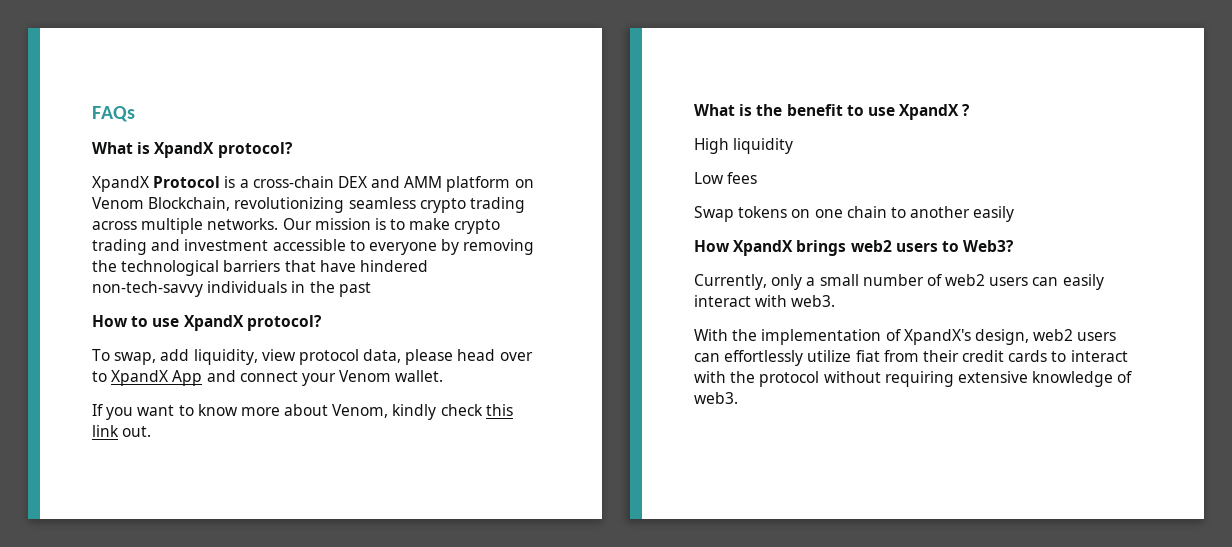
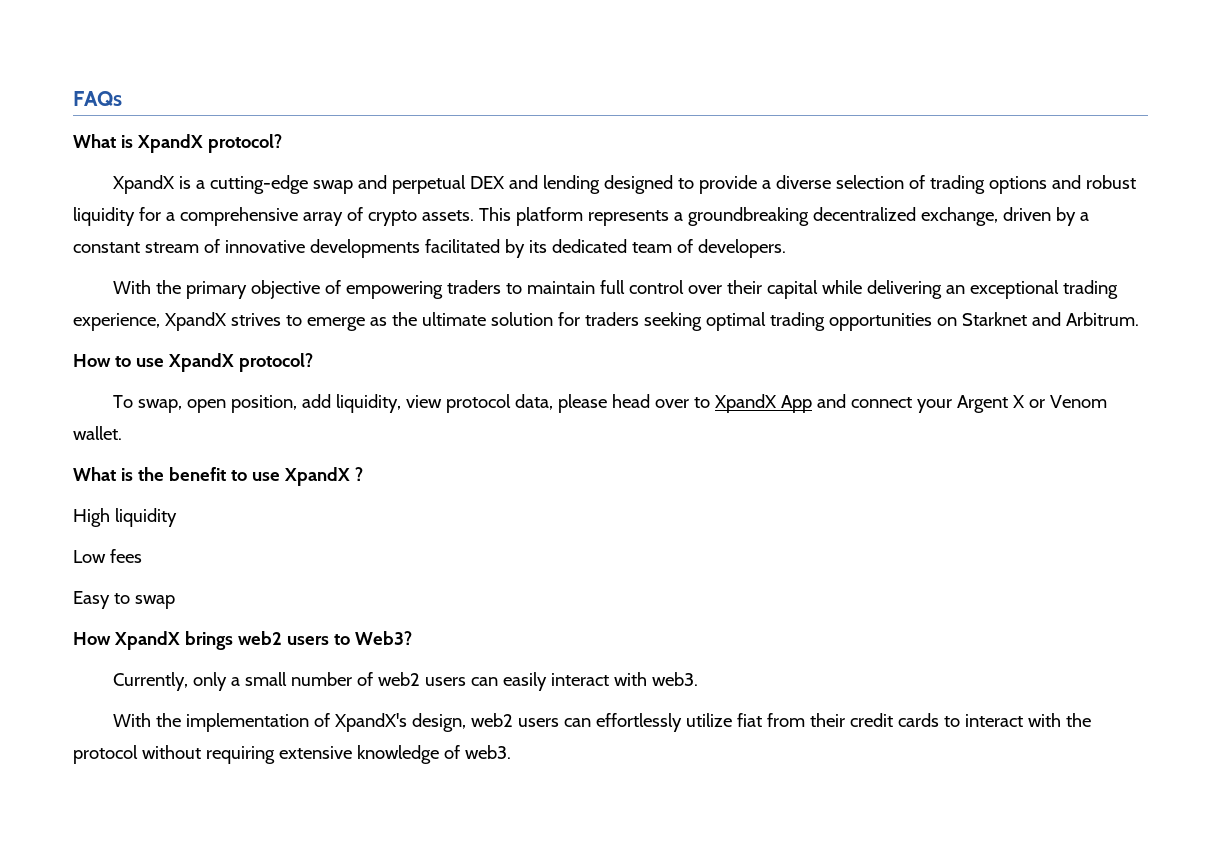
[153,176,221,188] Protocol -> (175, 184) none
[252,176,534,192] [92,197,525,213] [92,218,501,234] [92,239,535,255] [92,260,428,276] [92,281,371,297] cross-chain DEX and AMM platform on Venom Blockchain, revolutionizing seamless crypto trading across multiple networks. Our mission is to make crypto trading and investment accessible to everyone by removing the technological barriers that have hindered non-tech-savvy individuals in the past -> [209,175,1136,194] [73,207,1089,226] [73,239,786,258] [113,280,1118,299] [73,312,1139,331] cutting-edge swap and perpetual DEX and lending designed to provide a diverse selection of trading options and robust liquidity for a comprehensive array of crypto assets. This platform represents a groundbreaking decentralized exchange, driven by a constant stream of innovative developments facilitated by its dedicated team of developers. // With the primary objective of empowering traders to maintain full control over their capital while delivering an exceptional trading experience, XpandX strives to emerge as the ultimate solution for traders seeking optimal trading opportunities on Starknet and Arbitrum.
(157, 358) none -> [186,395,297,413] open position,
(336, 379) none -> [956,395,1045,413] Argent X or
[92,404,513,420] [92,425,152,437] // If you want to know more about Venom, kindly check this link out. -> (122, 433) none
[694,206,1015,222] Swap tokens on one chain to another easily -> [73,591,175,609] Easy to swap

